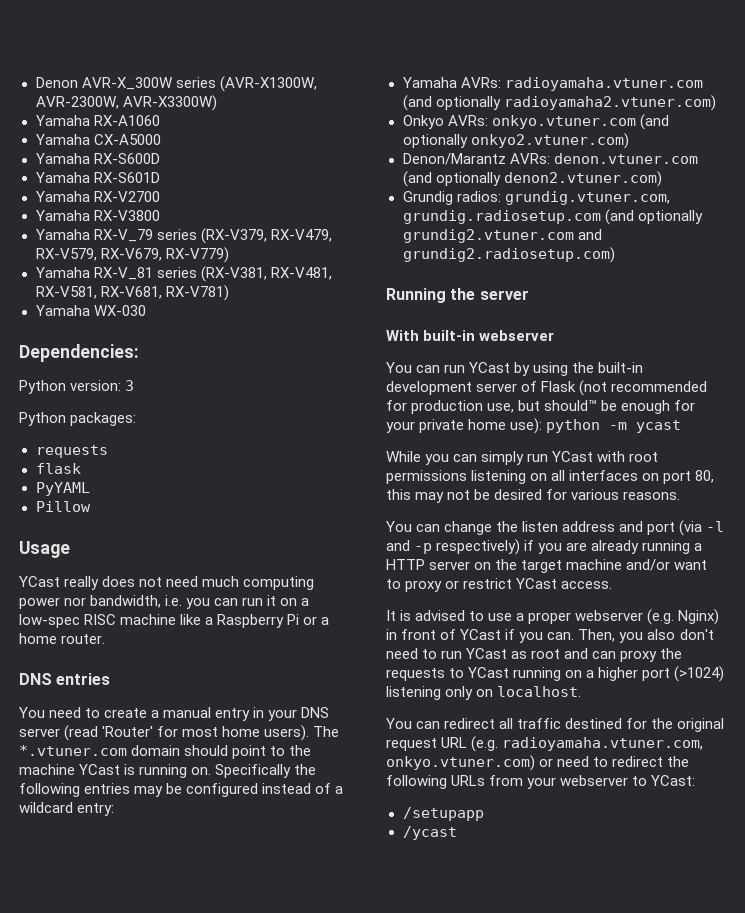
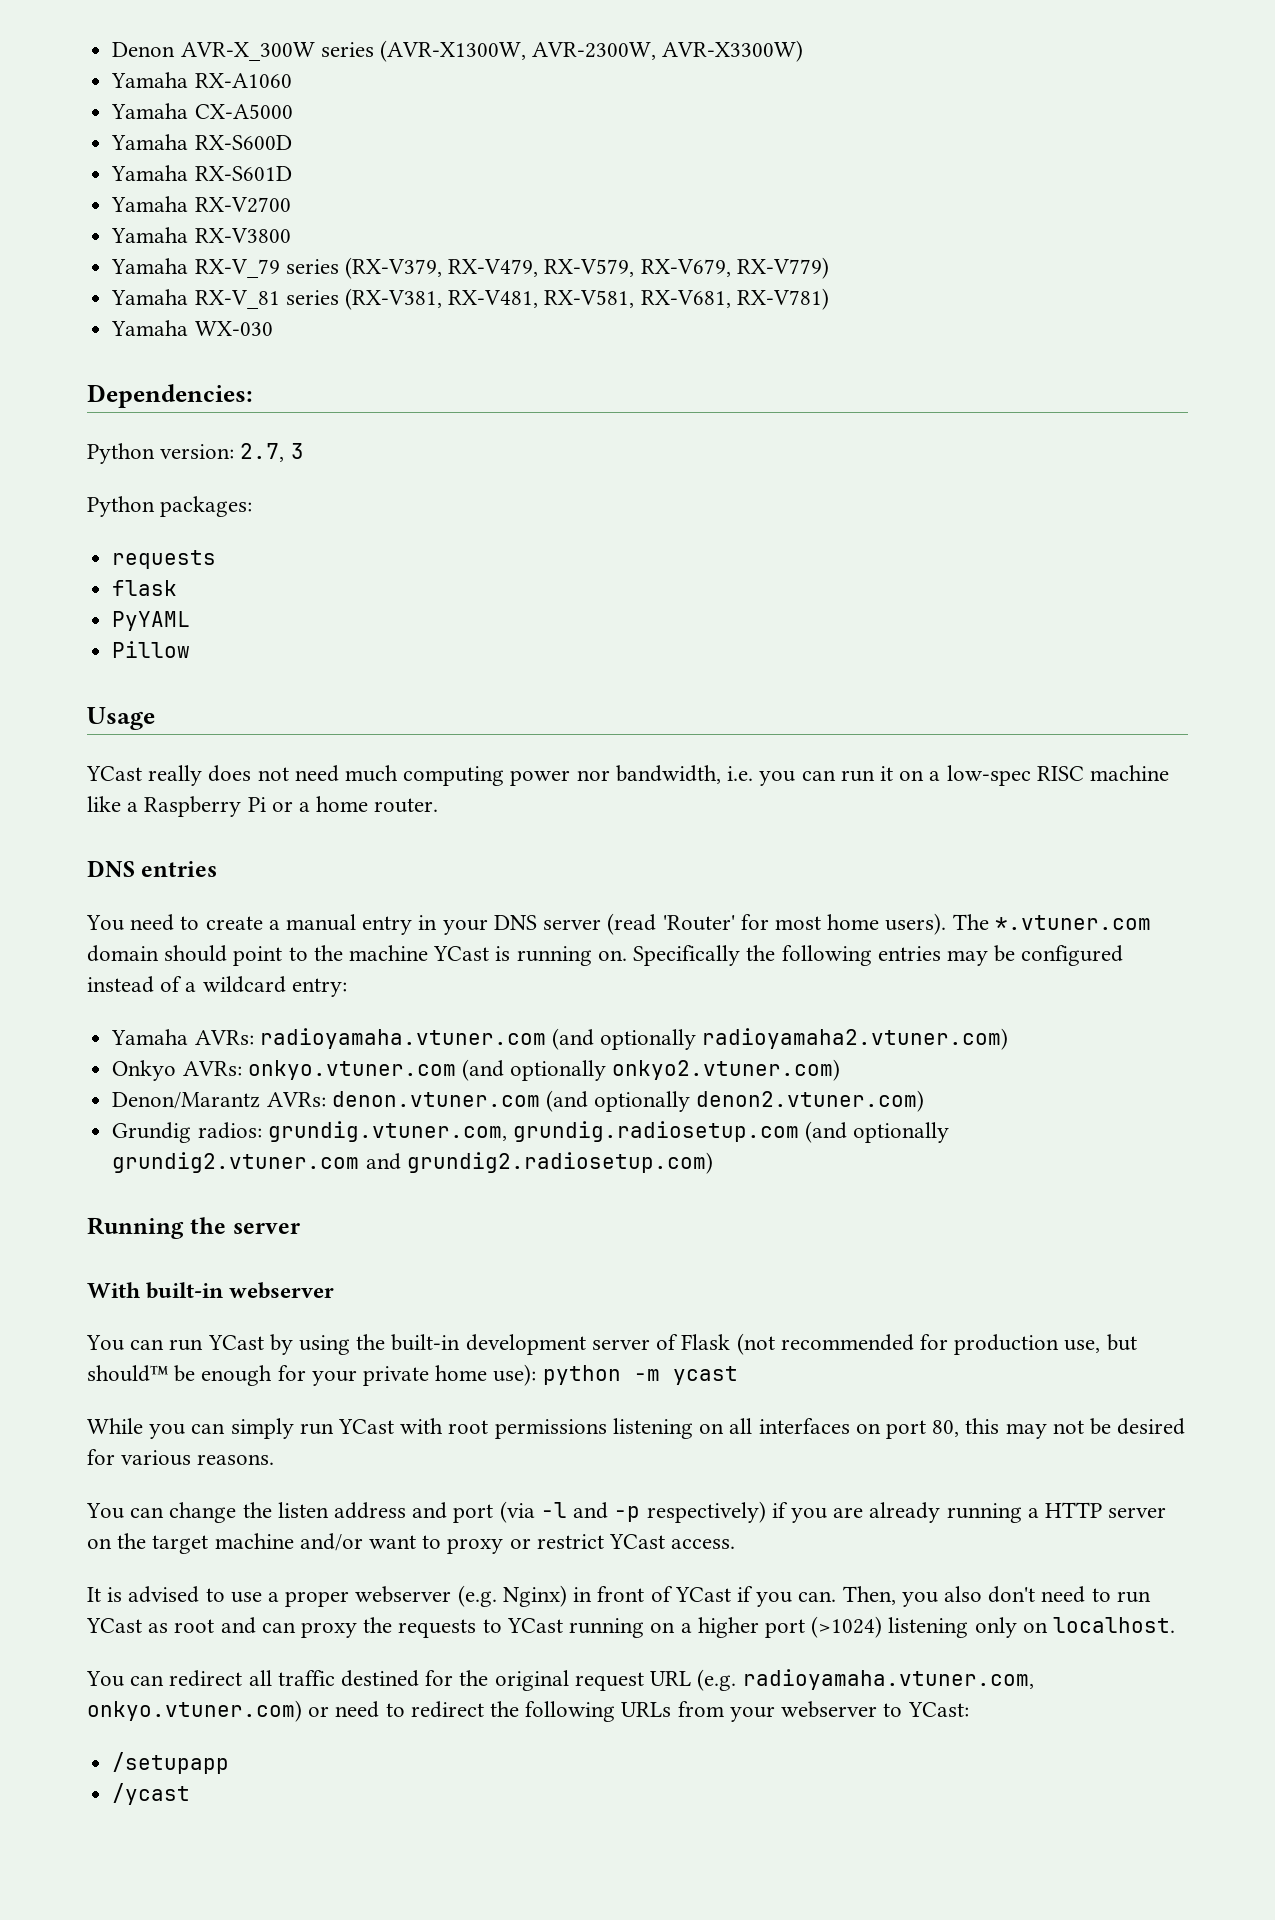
(122, 385) none -> [240,443,285,462] 2.7,

